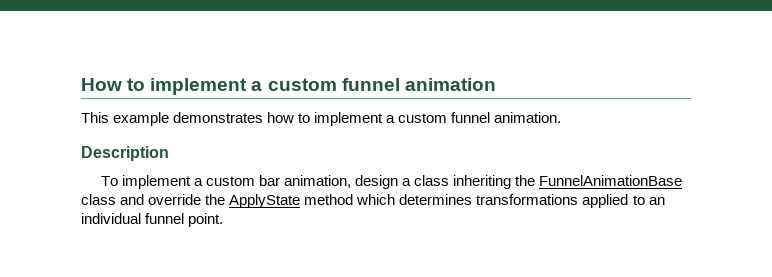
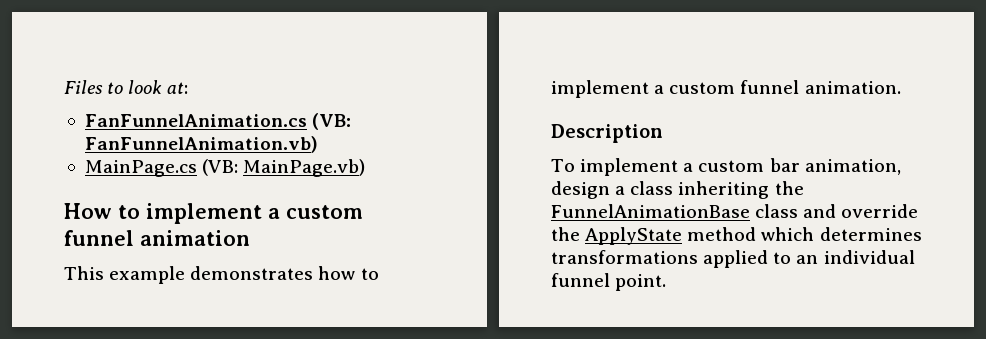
(81, 84) none -> [64,80,189,94] [84,113,352,130] [84,136,318,153] [84,159,366,177] Files to look at: // FanFunnelAnimation.cs (VB: FanFunnelAnimation.vb) // MainPage.cs (VB: MainPage.vb) //

